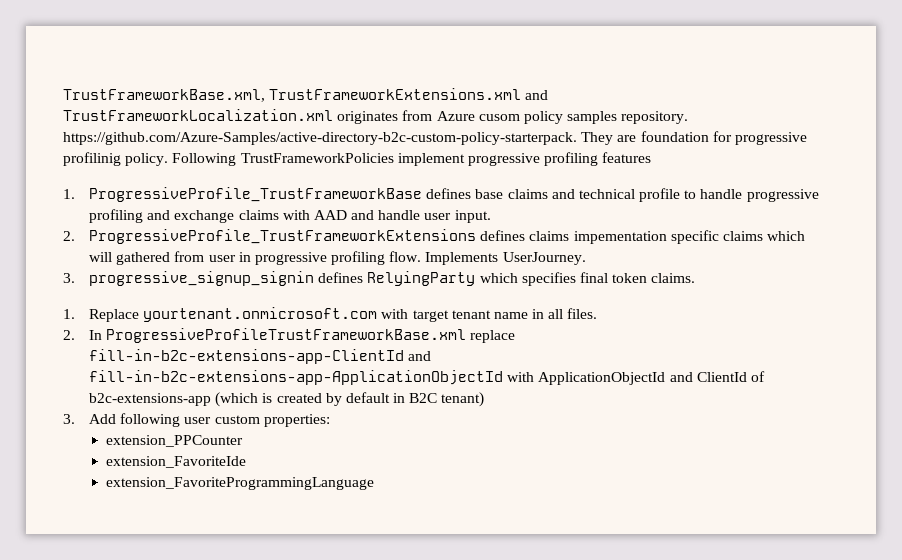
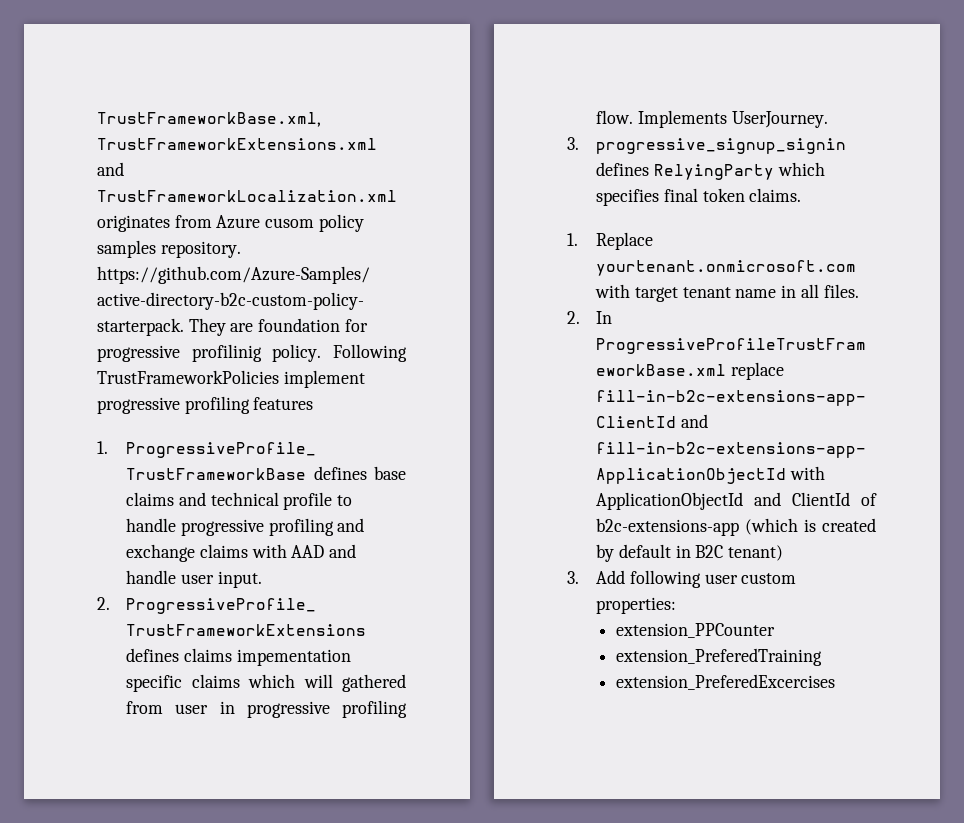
[106,456,247,468] [106,477,375,490] extension_FavoriteIde // extension_FavoriteProgrammingLanguage -> [615,648,822,666] [615,674,835,690] extension_PreferedTraining // extension_PreferedExcercises

